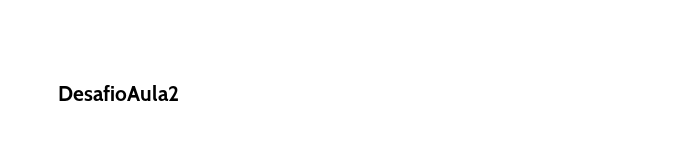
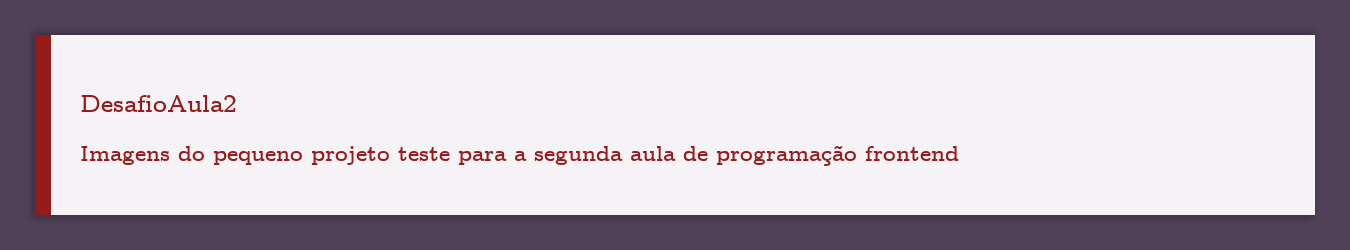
(179, 93) none -> [80,145,959,166] // Imagens do pequeno projeto teste para a segunda aula de programação frontend

